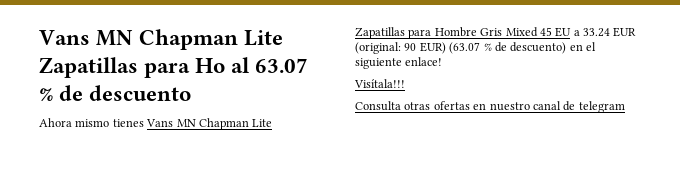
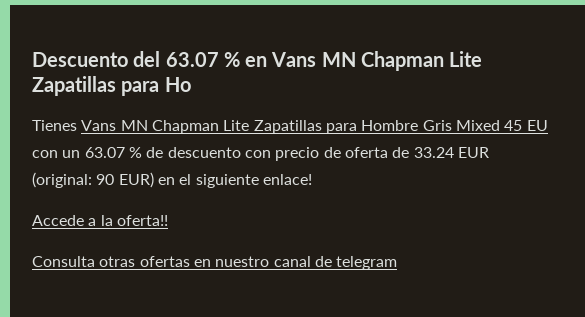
(39, 37) none -> [32,51,268,67] Descuento del 63.07 % en
[231,57,309,73] [39,85,192,101] [39,118,144,127] al 63.07 % de descuento // Ahora mismo tienes -> [32,120,77,131] // Tienes
[573,30,580,36] a -> [32,147,410,161] con un 63.07 % de descuento con precio de oferta de
[449,42,567,54] (63.07 % de descuento) -> (154, 180) none
[354,79,405,88] Visítala!!! -> [32,215,168,226] Accede a la oferta!!

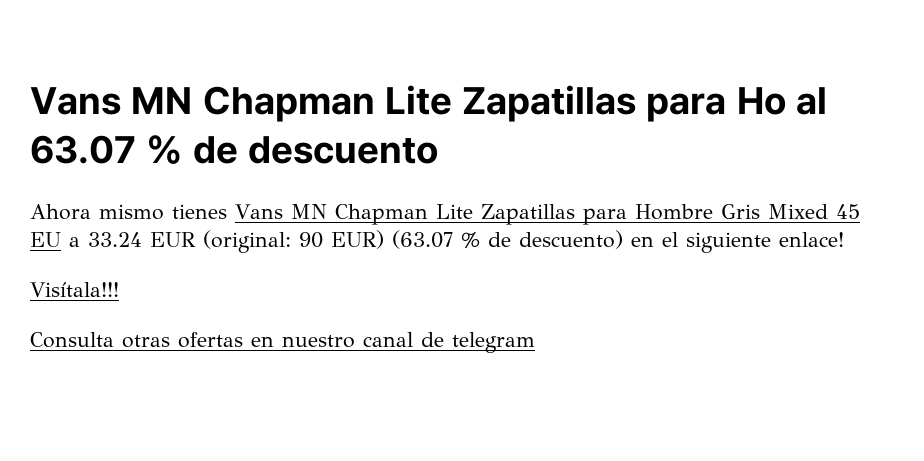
[32,51,268,67] Descuento del 63.07 % en -> (30, 101) none
[32,120,77,131] // Tienes -> [795,87,827,115] [30,135,438,164] [30,204,227,220] al 63.07 % de descuento // Ahora mismo tienes
[32,147,410,161] con un 63.07 % de descuento con precio de oferta de -> [69,237,80,247] a
(154, 180) none -> [392,230,623,249] (63.07 % de descuento)
[32,215,168,226] Accede a la oferta!! -> [30,282,119,297] Visítala!!!

